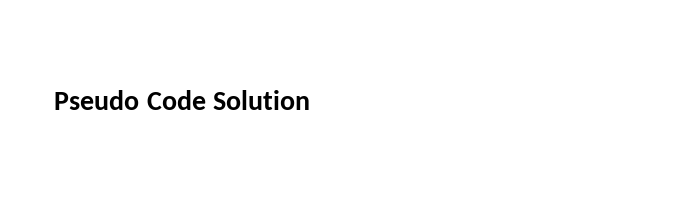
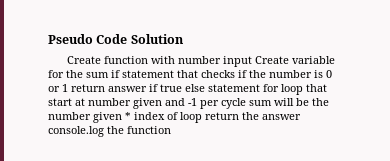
(311, 100) none -> [67,56,336,67] [48,70,332,78] [48,84,327,95] [48,98,329,109] [48,112,301,123] [48,126,171,137] // Create function with number input Create variable for the sum if statement that checks if the number is 0 or 1 return answer if true else statement for loop that start at number given and -1 per cycle sum will be the number given * index of loop return the answer console.log the function

